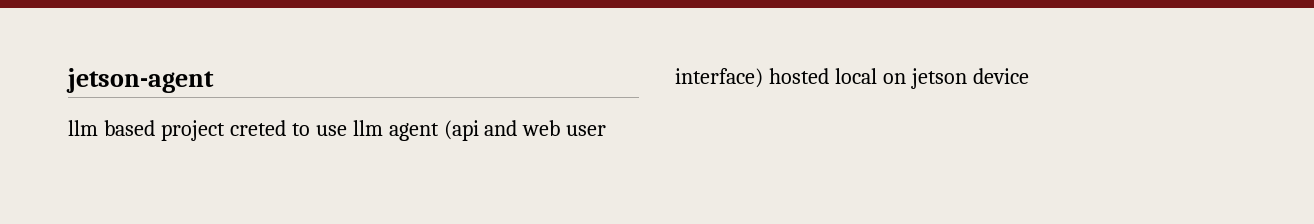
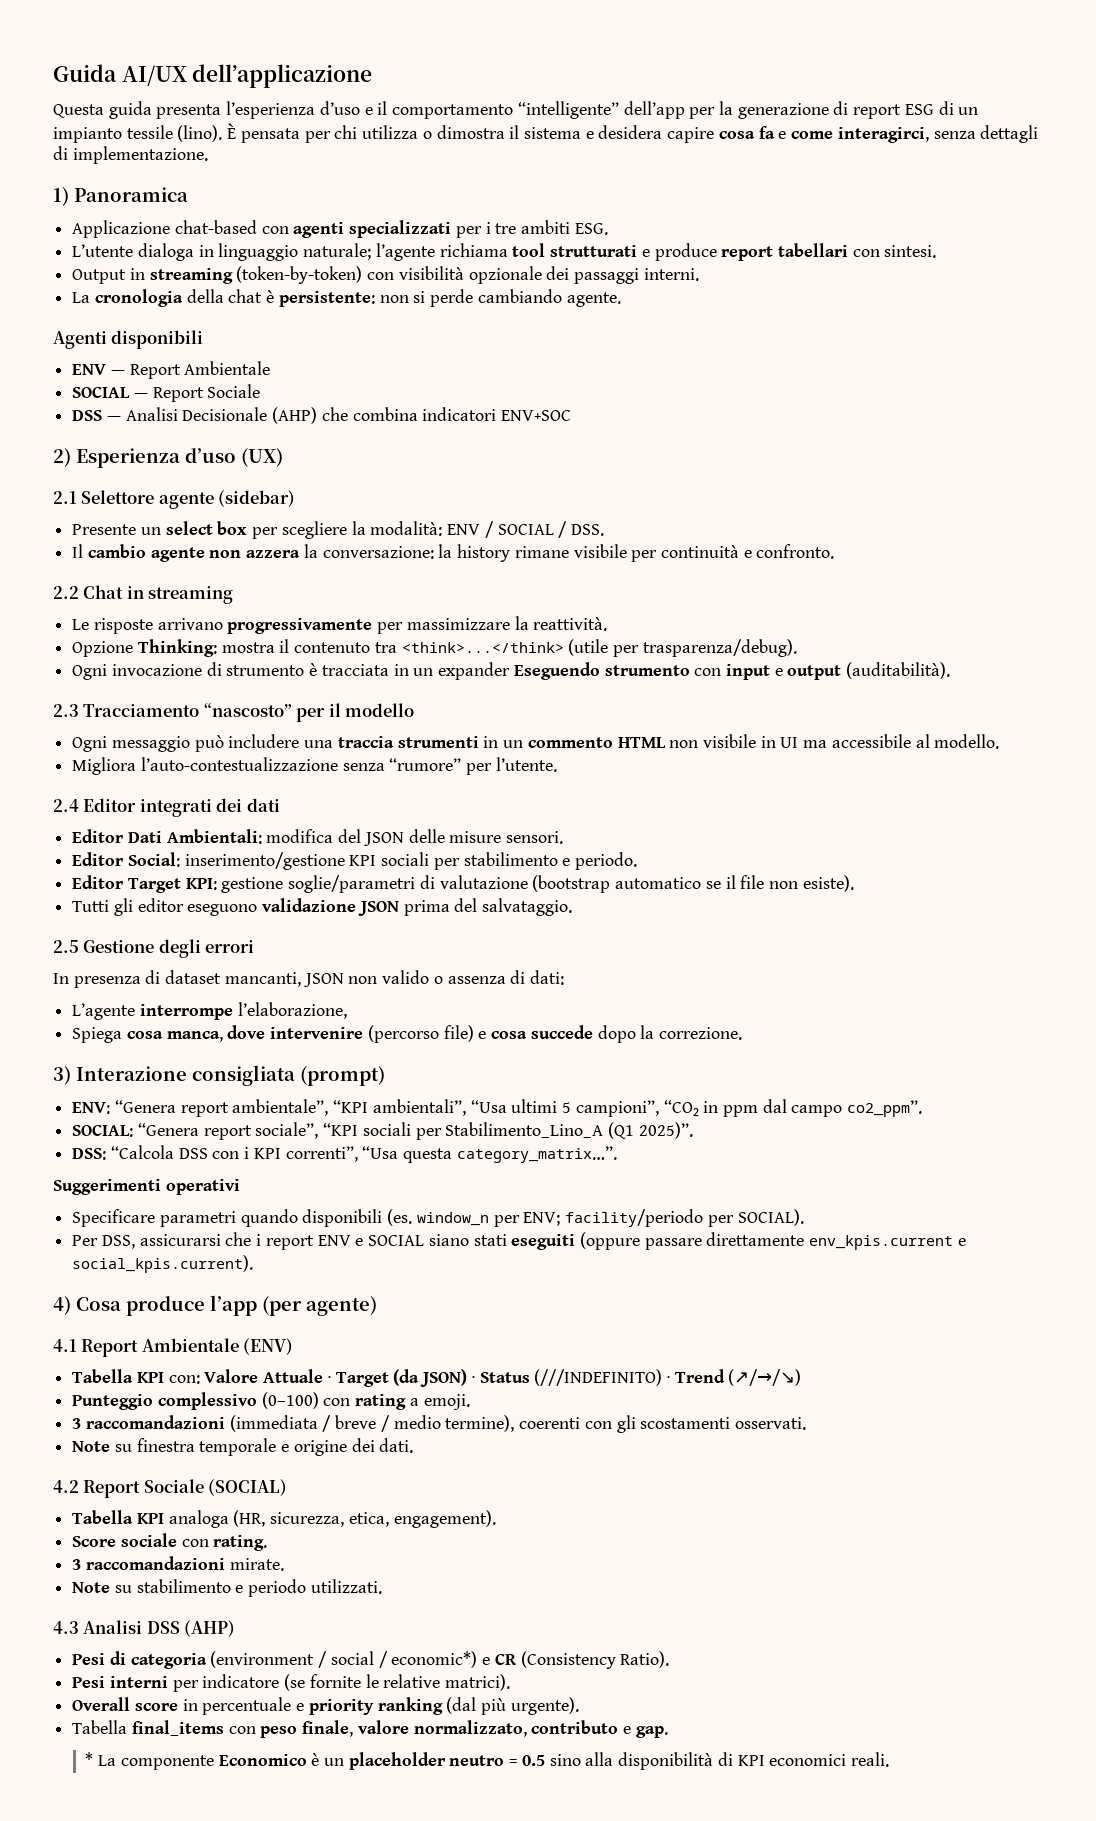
[66,68,214,93] [68,120,607,141] [675,68,1029,89] jetson-agent // llm based project creted to use llm agent (api and web user interface) hosted local on jetson device -> [53,64,373,88] [53,101,979,119] [53,123,1039,143] [53,146,208,164] [53,187,188,206] [72,220,608,238] [72,243,937,261] [72,266,699,284] [72,289,621,307] [53,330,204,349] [72,361,271,379] [72,384,261,402] [72,407,572,424] [53,448,283,468] [53,490,296,509] [72,521,604,539] [72,544,835,562] [53,585,234,604] [72,616,608,634] [72,639,797,657] [72,662,951,680] [53,703,415,722] [72,734,1000,752] [72,757,557,775] [53,798,280,817] [72,829,564,846] [72,852,638,870] [72,875,854,893] [72,898,573,916] [53,939,255,958] [53,970,564,988] [72,1002,347,1020] [72,1025,742,1043] [53,1065,385,1086] [72,1099,923,1117] [72,1122,693,1140] [72,1145,617,1163] [53,1179,240,1195] [72,1209,804,1227] [72,1232,966,1250] [72,1255,254,1273] [53,1295,377,1316] [53,1338,294,1357] [72,1369,802,1387] [72,1392,470,1410] [72,1415,806,1433] [72,1438,414,1456] [53,1479,288,1498] [72,1510,496,1528] [72,1533,268,1551] [72,1556,284,1571] [72,1579,382,1597] [53,1620,236,1637] [72,1651,670,1669] [72,1674,511,1692] [72,1697,579,1715] [72,1720,668,1738] [85,1752,889,1770] Guida AI/UX dell’applicazione // Questa guida presenta l’esperienza d’uso e il comportamento “intelligente” dell’app per la generazione di report ESG di un impianto tessile (lino). È pensata per chi utilizza o dimostra il sistema e desidera capire cosa fa e come interagirci, senza dettagli di implementazione. // 1) Panoramica // Applicazione chat-based con agenti specializzati per i tre ambiti ESG. // L’utente dialoga in linguaggio naturale; l’agente richiama tool strutturati e produce report tabellari con sintesi. // Output in streaming (token-by-token) con visibilità opzionale dei passaggi interni. // La cronologia della chat è persistente: non si perde cambiando agente. // Agenti disponibili // ENV — Report Ambientale // SOCIAL — Report Sociale // DSS — Analisi Decisionale (AHP) che combina indicatori ENV+SOC // 2) Esperienza d’uso (UX) // 2.1 Selettore agente (sidebar) // Presente un select box per scegliere la modalità: ENV / SOCIAL / DSS. // Il cambio agente non azzera la conversazione: la history rimane visibile per continuità e confronto. // 2.2 Chat in streaming // Le risposte arrivano progressivamente per massimizzare la reattività. // Opzione Thinking: mostra il contenuto tra <think>...</think> (utile per trasparenza/debug). // Ogni invocazione di strumento è tracciata in un expander Eseguendo strumento con input e output (auditabilità). // 2.3 Tracciamento “nascosto” per il modello // Ogni messaggio può includere una traccia strumenti in un commento HTML non visibile in UI ma accessibile al modello. // Migliora l’auto-contestualizzazione senza “rumore” per l’utente. // 2.4 Editor integrati dei dati // Editor Dati Ambientali: modifica del JSON delle misure sensori. // Editor Social: inserimento/gestione KPI sociali per stabilimento e periodo. // Editor Target KPI: gestione soglie/parametri di valutazione (bootstrap automatico se il file non esiste). // Tutti gli editor eseguono validazione JSON prima del salvataggio. // 2.5 Gestione degli errori // In presenza di dataset mancanti, JSON non valido o assenza di dati: // L’agente interrompe l’elaborazione, // Spiega cosa manca, dove intervenire (percorso file) e cosa succede dopo la correzione. // 3) Interazione consigliata (prompt) // ENV: “Genera report ambientale”, “KPI ambientali”, “Usa ultimi 5 campioni”, “CO₂ in ppm dal campo co2_ppm”. // SOCIAL: “Genera report sociale”, “KPI sociali per Stabilimento_Lino_A (Q1 2025)”. // DSS: “Calcola DSS con i KPI correnti”, “Usa questa category_matrix…”. // Suggerimenti operativi // Specificare parametri quando disponibili (es. window_n per ENV; facility/periodo per SOCIAL). // Per DSS, assicurarsi che i report ENV e SOCIAL siano stati eseguiti (oppure passare direttamente env_kpis.current e social_kpis.current). // 4) Cosa produce l’app (per agente) // 4.1 Report Ambientale (ENV) // Tabella KPI con: Valore Attuale · Target (da JSON) · Status (///INDEFINITO) · Trend (↗/→/↘) // Punteggio complessivo (0–100) con rating a emoji. // 3 raccomandazioni (immediata / breve / medio termine), coerenti con gli scostamenti osservati. // Note su finestra temporale e origine dei dati. // 4.2 Report Sociale (SOCIAL) // Tabella KPI analoga (HR, sicurezza, etica, engagement). // Score sociale con rating. // 3 raccomandazioni mirate. // Note su stabilimento e periodo utilizzati. // 4.3 Analisi DSS (AHP) // Pesi di categoria (environment / social / economic*) e CR (Consistency Ratio). // Pesi interni per indicatore (se fornite le relative matrici). // Overall score in percentuale e priority ranking (dal più urgente). // Tabella final_items con peso finale, valore normalizzato, contributo e gap. // * La componente Economico è un placeholder neutro = 0.5 sino alla disponibilità di KPI economici reali.

